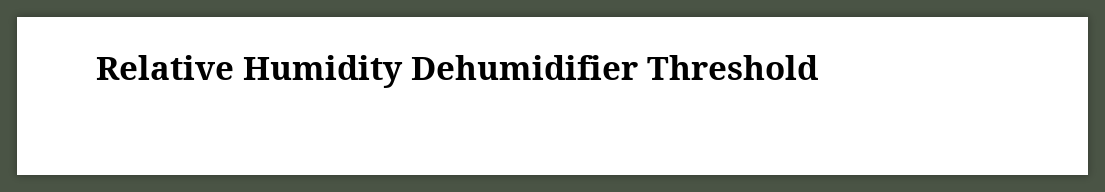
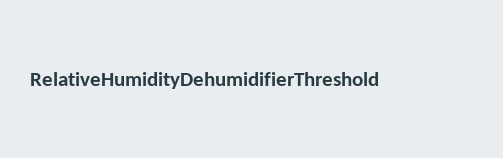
[96,55,818,88] Relative Humidity Dehumidifier Threshold -> [30,72,379,89] RelativeHumidityDehumidifierThreshold

